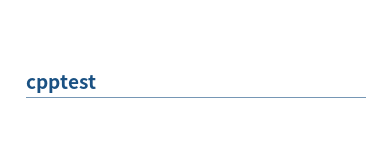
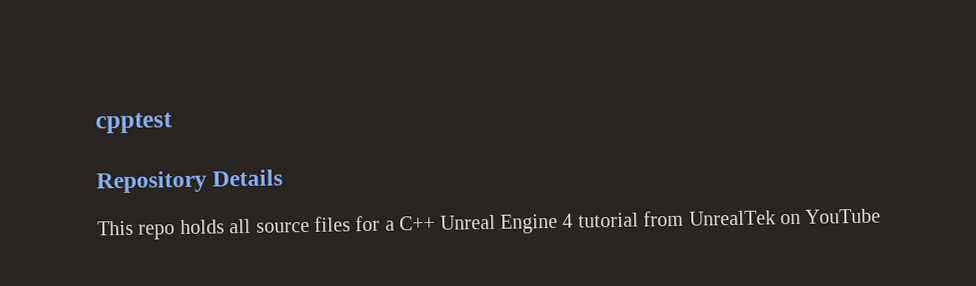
(96, 84) none -> [96,169,284,194] [97,208,882,240] // Repository Details // This repo holds all source files for a C++ Unreal Engine 4 tutorial from UnrealTek on YouTube

